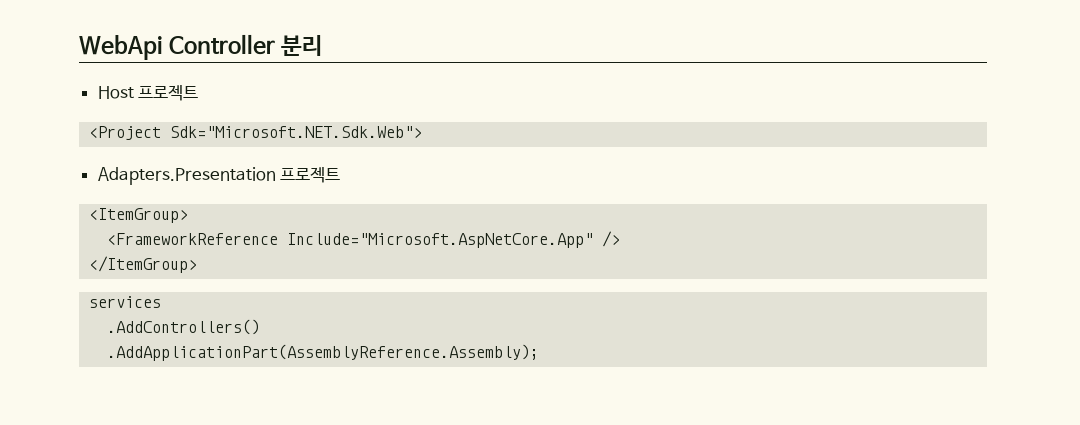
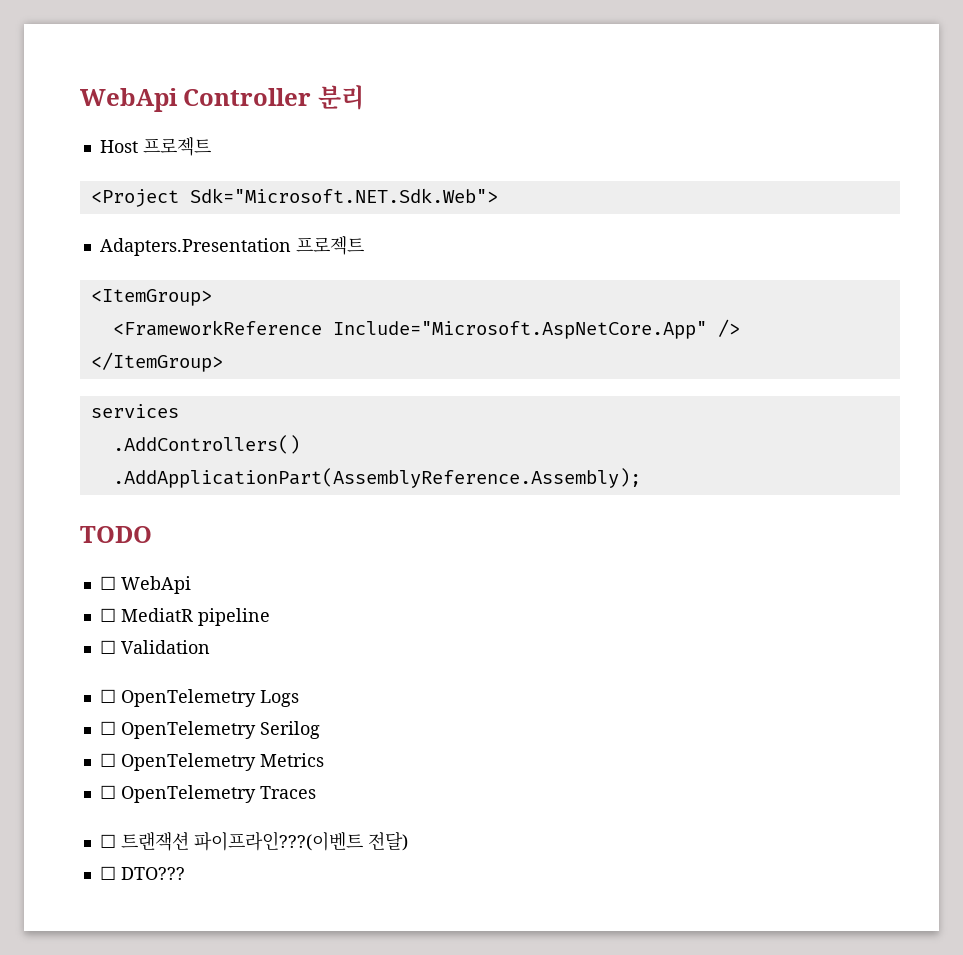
(540, 352) none -> [80,526,152,543] [99,576,191,594] [99,608,270,626] [99,640,210,654] [99,689,299,707] [99,721,320,739] [99,753,324,771] [99,785,316,803] [99,831,408,851] [99,866,185,880] // TODO // ☐ WebApi // ☐ MediatR pipeline // ☐ Validation // ☐ OpenTelemetry Logs // ☐ OpenTelemetry Serilog // ☐ OpenTelemetry Metrics // ☐ OpenTelemetry Traces // ☐ 트랜잭션 파이프라인???(이벤트 전달) // ☐ DTO???

